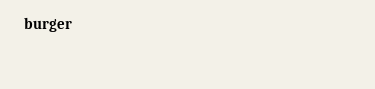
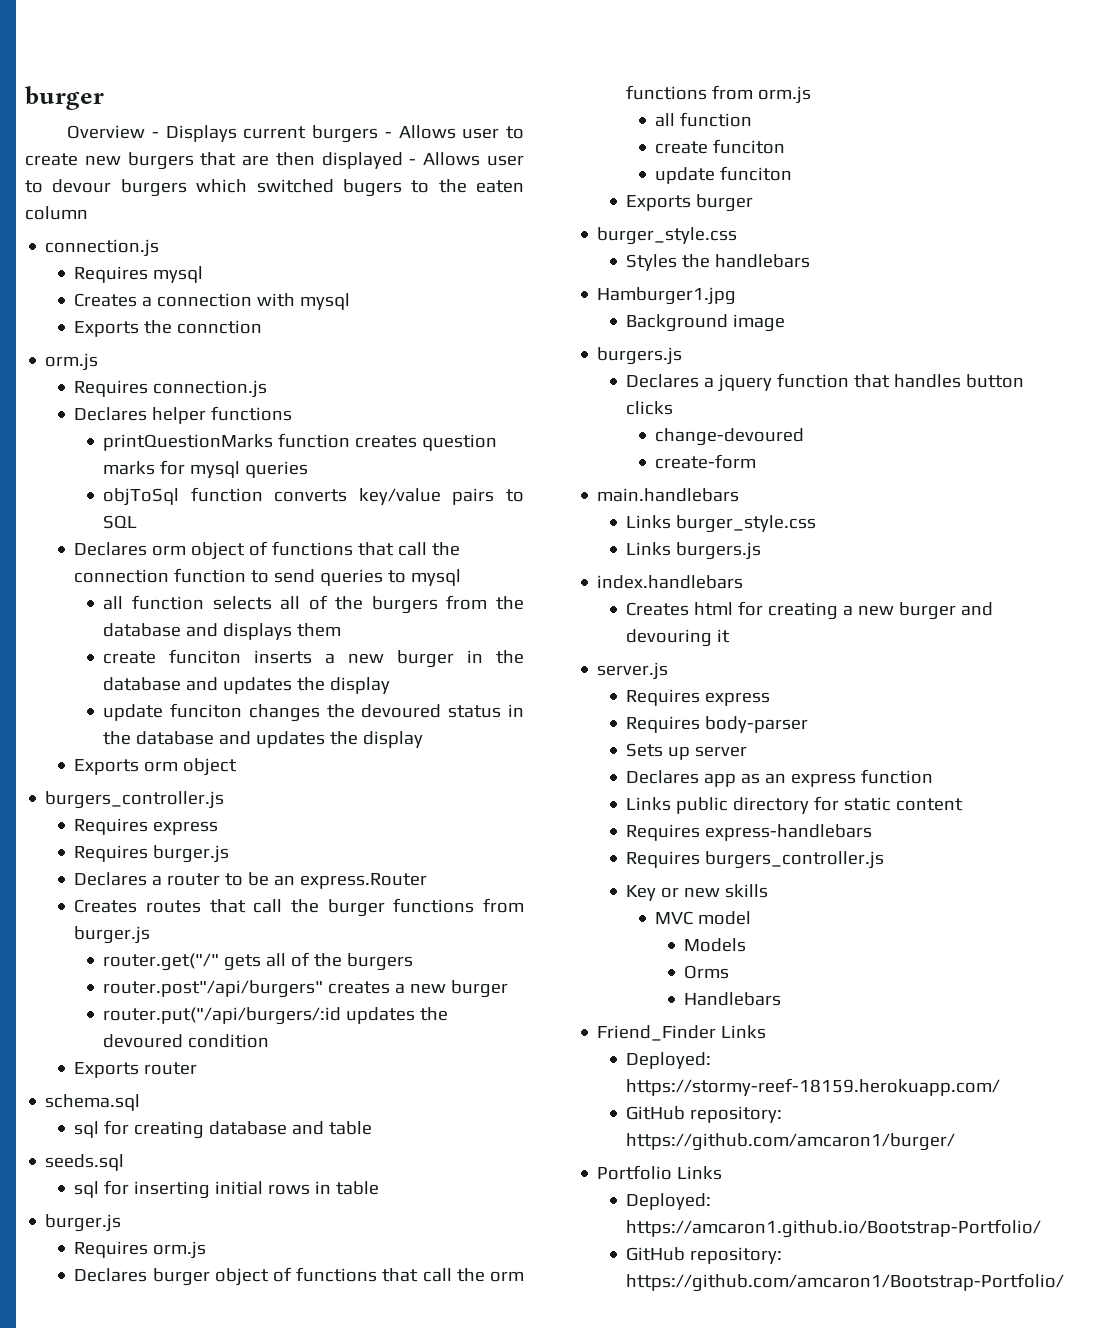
[24,17,72,32] burger -> [25,86,104,110] [67,125,524,143] [25,152,524,170] [25,179,524,197] [25,206,88,220] [45,239,160,257] [74,266,204,283] [74,293,351,310] [74,320,263,337] [45,353,99,371] [74,380,268,398] [74,406,293,424] [103,433,498,451] [103,460,309,478] [103,487,525,506] [103,515,138,529] [74,541,461,560] [74,568,462,586] [103,595,524,614] [103,623,342,640] [103,649,525,668] [103,677,391,694] [103,703,524,722] [103,731,424,748] [74,758,238,776] [45,791,225,809] [74,818,219,835] [74,845,230,863] [74,872,428,889] [74,898,524,917] [74,926,151,944] [103,952,414,971] [103,980,509,998] [103,1007,449,1025] [103,1034,270,1048] [74,1062,198,1078] [45,1094,141,1111] [74,1120,373,1139] [45,1154,125,1171] [74,1180,380,1199] [45,1214,122,1232] [74,1241,207,1259] [74,1267,524,1286] [626,85,812,104] [655,112,753,127] [655,139,786,154] [655,166,793,184] [626,194,754,212] [597,227,738,245] [626,254,811,271] [597,287,737,305] [626,314,786,332] [597,347,683,365] [626,373,1025,392] [626,401,674,415] [655,428,805,446] [655,454,757,469] [597,488,740,502] [626,515,817,533] [626,542,762,560] [597,575,744,589] [626,601,994,620] [626,629,731,647] [597,662,669,680] [626,689,771,706] [626,716,809,733] [626,743,748,760] [626,769,934,787] [626,796,964,814] [626,824,873,841] [626,851,885,869] [626,884,769,901] [655,911,752,925] [684,938,747,952] [684,965,730,979] [684,992,782,1006] [597,1025,767,1041] [626,1052,712,1069] [626,1078,1001,1096] [626,1106,783,1123] [626,1133,956,1151] [597,1165,723,1180] [626,1193,712,1210] [626,1219,1042,1238] [626,1247,783,1264] [626,1273,1065,1292] burger // Overview - Displays current burgers - Allows user to create new burgers that are then displayed - Allows user to devour burgers which switched bugers to the eaten column // connection.js // Requires mysql // Creates a connection with mysql // Exports the connction // orm.js // Requires connection.js // Declares helper functions // printQuestionMarks function creates question marks for mysql queries // objToSql function converts key/value pairs to SQL // Declares orm object of functions that call the connection function to send queries to mysql // all function selects all of the burgers from the database and displays them // create funciton inserts a new burger in the database and updates the display // update funciton changes the devoured status in the database and updates the display // Exports orm object // burgers_controller.js // Requires express // Requires burger.js // Declares a router to be an express.Router // Creates routes that call the burger functions from burger.js // router.get("/" gets all of the burgers // router.post"/api/burgers" creates a new burger // router.put("/api/burgers/:id updates the devoured condition // Exports router // schema.sql // sql for creating database and table // seeds.sql // sql for inserting initial rows in table // burger.js // Requires orm.js // Declares burger object of functions that call the orm functions from orm.js // all function // create funciton // update funciton // Exports burger // burger_style.css // Styles the handlebars // Hamburger1.jpg // Background image // burgers.js // Declares a jquery function that handles button clicks // change-devoured // create-form // main.handlebars // Links burger_style.css // Links burgers.js // index.handlebars // Creates html for creating a new burger and devouring it // server.js // Requires express // Requires body-parser // Sets up server // Declares app as an express function // Links public directory for static content // Requires express-handlebars // Requires burgers_controller.js // Key or new skills // MVC model // Models // Orms // Handlebars // Friend_Finder Links // Deployed: https://stormy-reef-18159.herokuapp.com/ // GitHub repository: https://github.com/amcaron1/burger/ // Portfolio Links // Deployed: https://amcaron1.github.io/Bootstrap-Portfolio/ // GitHub repository: https://github.com/amcaron1/Bootstrap-Portfolio/

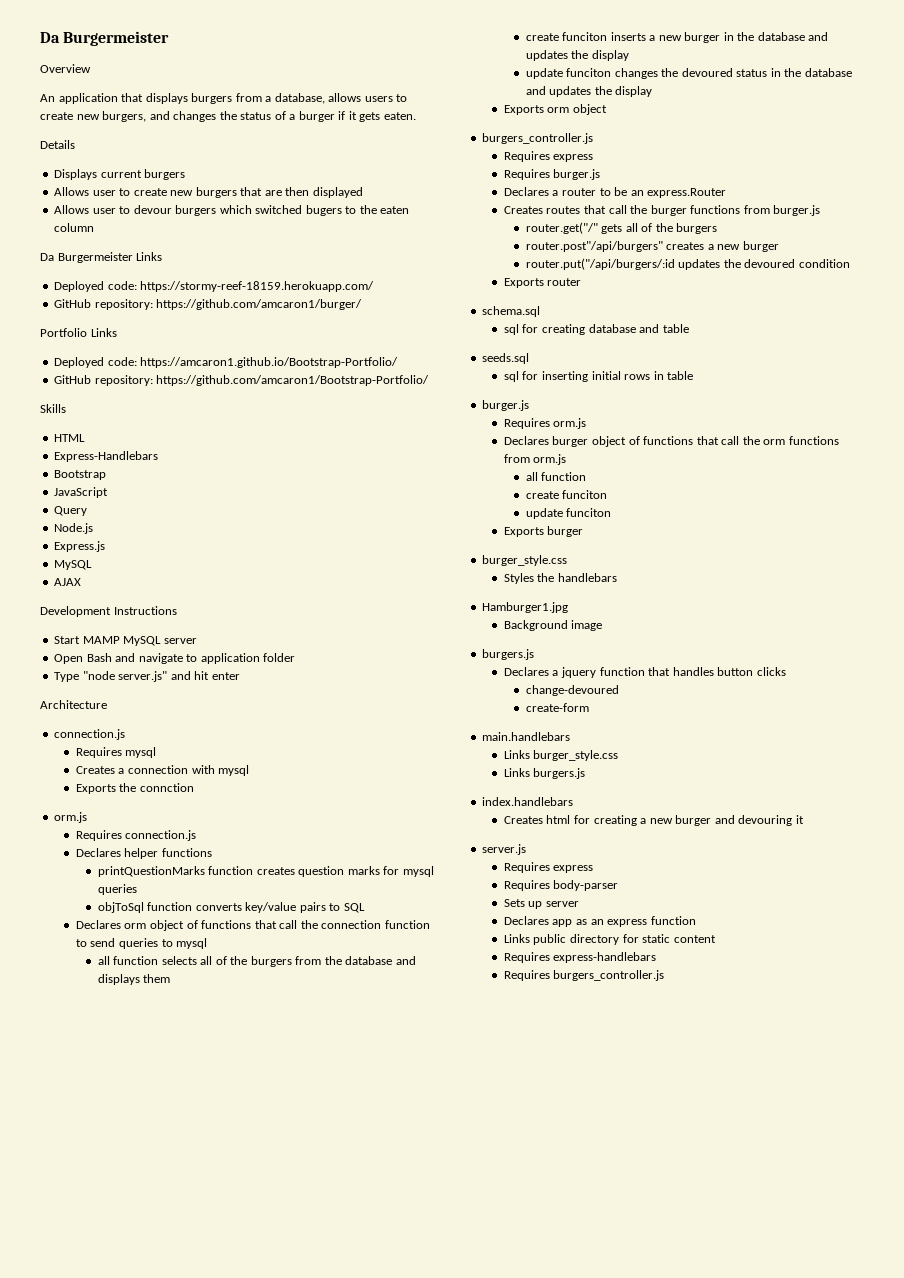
[25,86,104,110] burger -> [40,31,170,46] Da Burgermeister
[151,132,159,138] - -> [40,93,408,104] [40,111,416,122] [40,140,75,149] // An application that displays burgers from a database, allows users to create new burgers, and changes the status of a burger if it gets eaten. // Details //
[384,132,392,138] - -> (186, 174) //
[409,159,417,165] - -> (363, 192) //
(88, 213) none -> [40,252,163,263] [54,281,375,292] [54,299,363,310] [40,328,117,337] [54,357,399,368] [54,375,430,386] [40,404,66,413] [54,434,86,442] [54,451,159,462] [54,470,107,480] [54,487,109,498] [54,506,88,516] [54,523,94,534] [54,541,106,552] [54,560,93,570] [54,578,82,586] [40,606,177,617] [54,636,197,646] [54,653,296,664] [54,671,240,682] [40,700,107,709] // Da Burgermeister Links // Deployed code: https://stormy-reef-18159.herokuapp.com/ // GitHub repository: https://github.com/amcaron1/burger/ // Portfolio Links // Deployed code: https://amcaron1.github.io/Bootstrap-Portfolio/ // GitHub repository: https://github.com/amcaron1/Bootstrap-Portfolio/ // Skills // HTML // Express-Handlebars // Bootstrap // JavaScript // Query // Node.js // Express.js // MySQL // AJAX // Development Instructions // Start MAMP MySQL server // Open Bash and navigate to application folder // Type "node server.js" and hit enter // Architecture
[626,884,769,901] [655,911,752,925] [684,938,747,952] [684,965,730,979] [684,992,782,1006] [597,1025,767,1041] [626,1052,712,1069] [626,1078,1001,1096] [626,1106,783,1123] [626,1133,956,1151] [597,1165,723,1180] [626,1193,712,1210] [626,1219,1042,1238] [626,1247,783,1264] [626,1273,1065,1292] // Key or new skills // MVC model // Models // Orms // Handlebars // Friend_Finder Links // Deployed: https://stormy-reef-18159.herokuapp.com/ // GitHub repository: https://github.com/amcaron1/burger/ // Portfolio Links // Deployed: https://amcaron1.github.io/Bootstrap-Portfolio/ // GitHub repository: https://github.com/amcaron1/Bootstrap-Portfolio/ -> (665, 975) none

